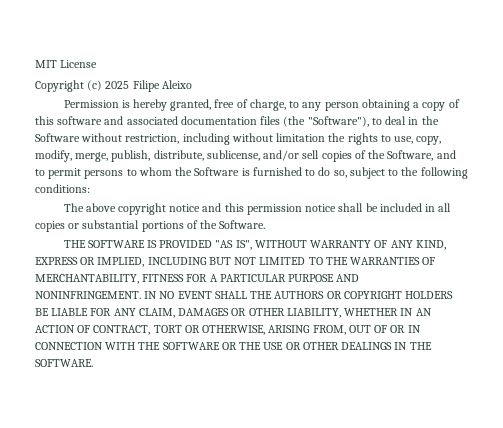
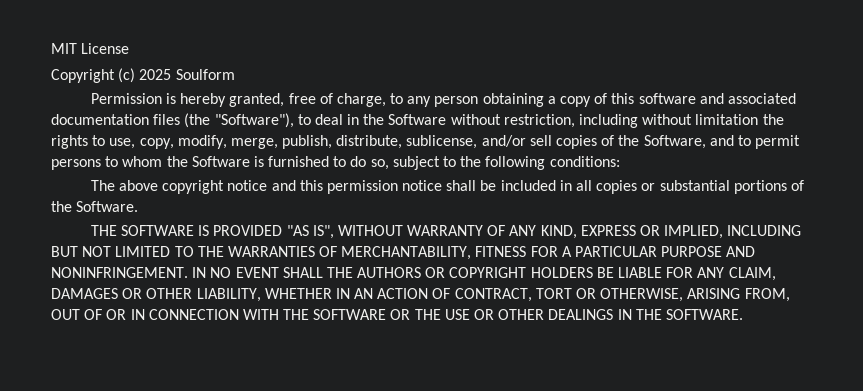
[132,80,192,92] Filipe Aleixo -> [175,69,235,80] Soulform

